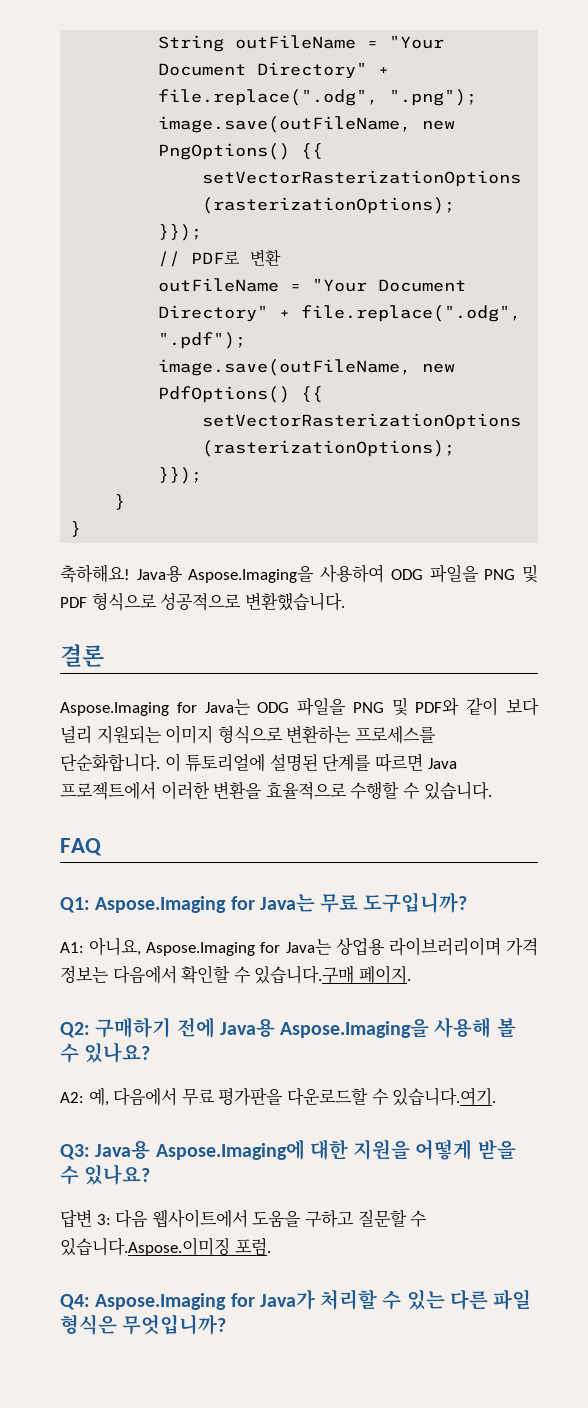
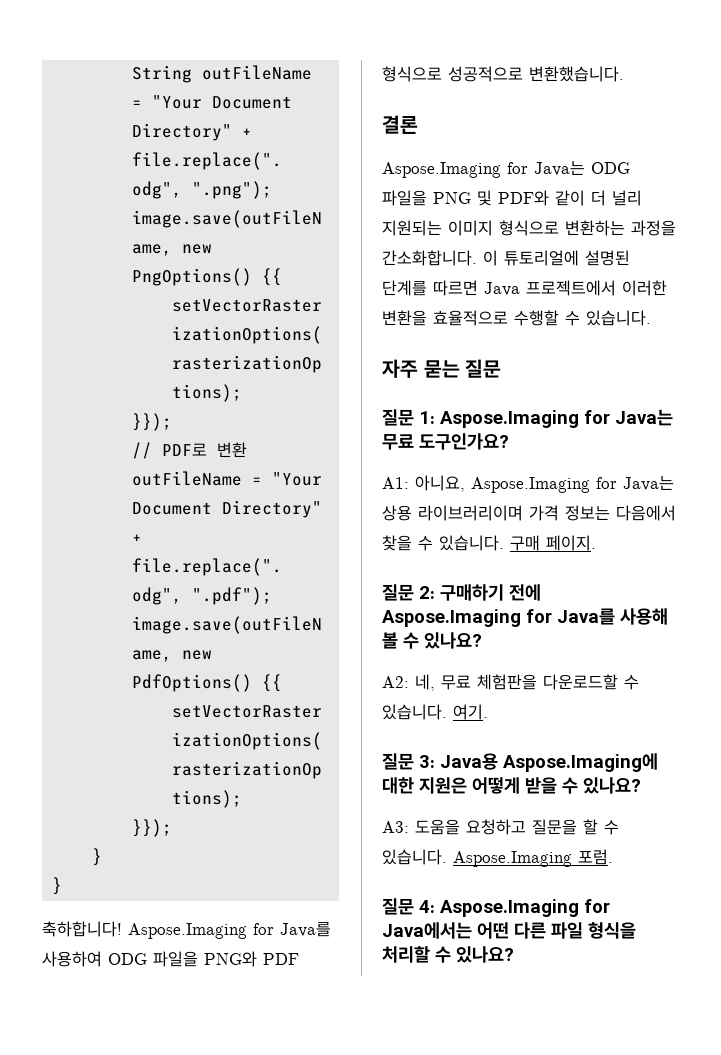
[60,564,315,583] 축하해요! Java용 Aspose.Imaging을 -> [42,921,331,939] 축하합니다! Aspose.Imaging for Java를
[484,565,538,583] PNG 및 -> [204,951,257,967] PNG와
[505,698,539,716] 보다 -> [591,190,606,206] 더
[354,726,436,744] [60,753,160,772] 프로세스를 단순화합니다. -> [631,220,676,236] [382,250,477,266] 과정을 간소화합니다.
[60,838,102,856] [60,897,90,913] FAQ // Q1: -> [382,359,502,378] [382,409,435,426] 자주 묻는 질문 // 질문 1:
[363,892,468,913] 도구입니까? -> [419,433,509,450] 도구인가요?
[335,938,385,956] 상업용 -> [382,505,412,521] 상용
[181,965,411,984] [60,1017,430,1038] 확인할 수 있습니다.구매 페이지. // Q2: 구매하기 전에 Java용 Aspose.Imaging을 -> [382,535,596,551] [382,584,541,601] [382,608,615,627] 찾을 수 있습니다. 구매 페이지. // 질문 2: 구매하기 전에 Aspose.Imaging for Java를
[88,1087,497,1106] [60,1144,90,1160] 예, 다음에서 무료 평가판을 다운로드할 수 있습니다.여기. // Q3: -> [415,674,639,691] [382,704,488,720] [382,753,435,770] 네, 무료 체험판을 다운로드할 수 있습니다. 여기. // 질문 3:
[353,1139,411,1160] 지원을 -> [419,777,467,794] 지원은
[60,1209,428,1228] [60,1237,271,1256] [60,1289,532,1310] [60,1314,227,1335] 답변 3: 다음 웹사이트에서 도움을 구하고 질문할 수 있습니다.Aspose.이미징 포럼. // Q4: Aspose.Imaging for Java가 처리할 수 있는 다른 파일 형식은 무엇입니까? -> [382,819,619,835] [382,849,613,867] [382,898,610,917] [382,922,636,939] [382,946,514,963] A3: 도움을 요청하고 질문을 할 수 있습니다. Aspose.Imaging 포럼. // 질문 4: Aspose.Imaging for Java에서는 어떤 다른 파일 형식을 처리할 수 있나요?

